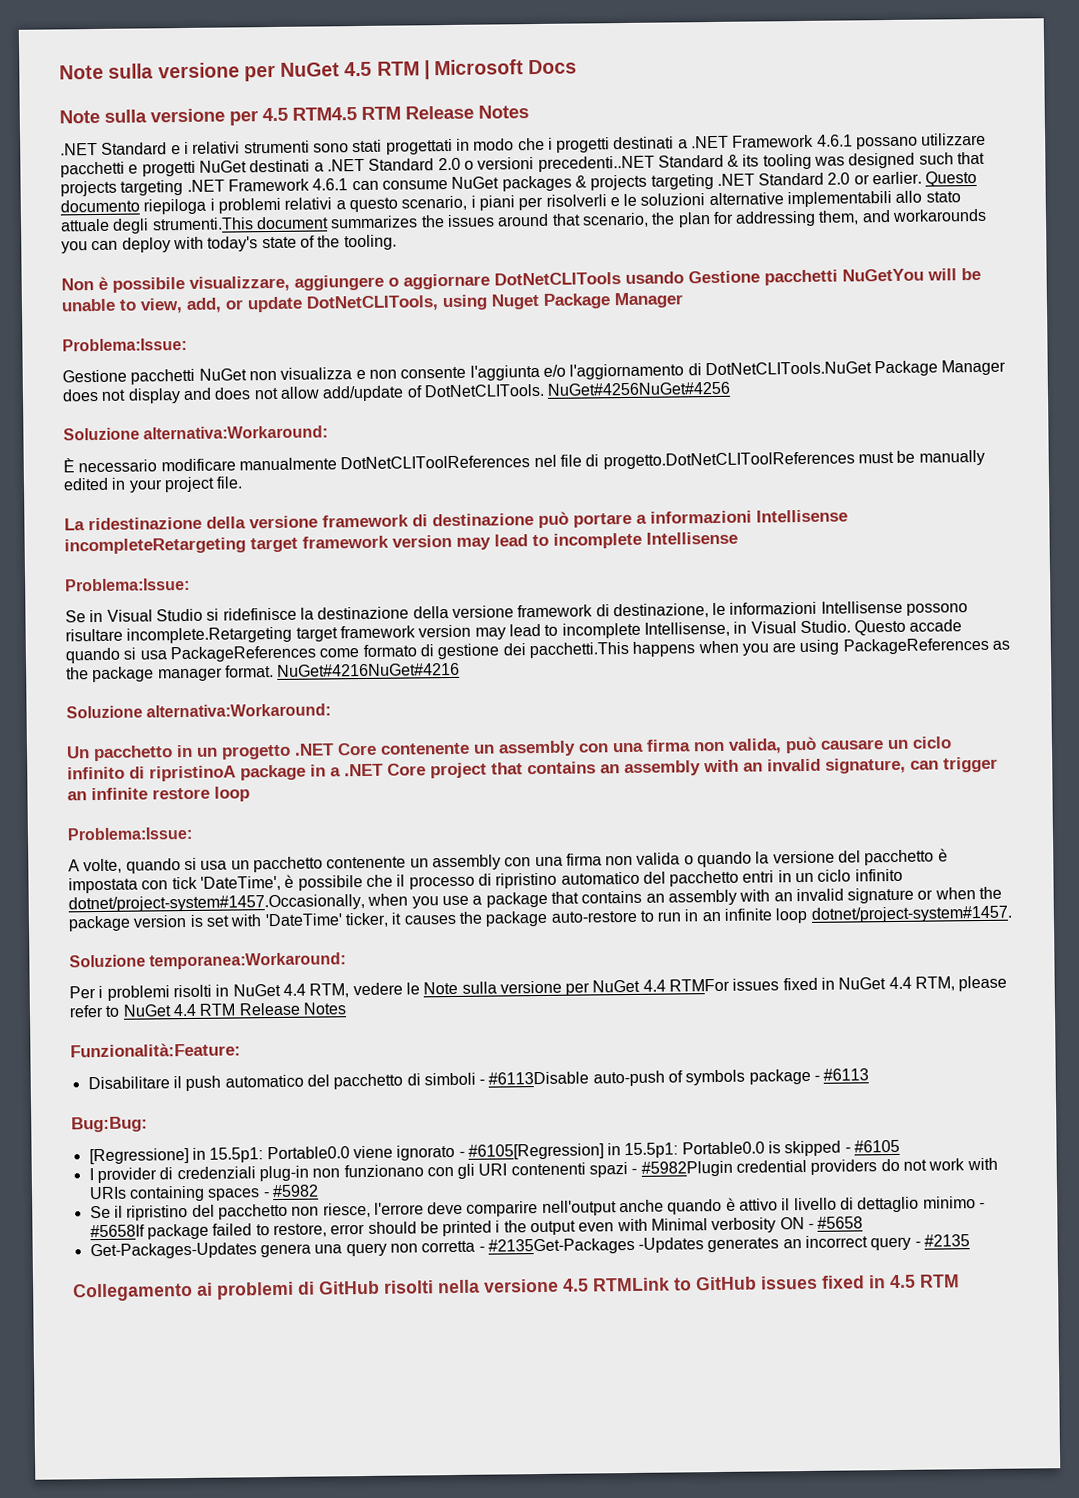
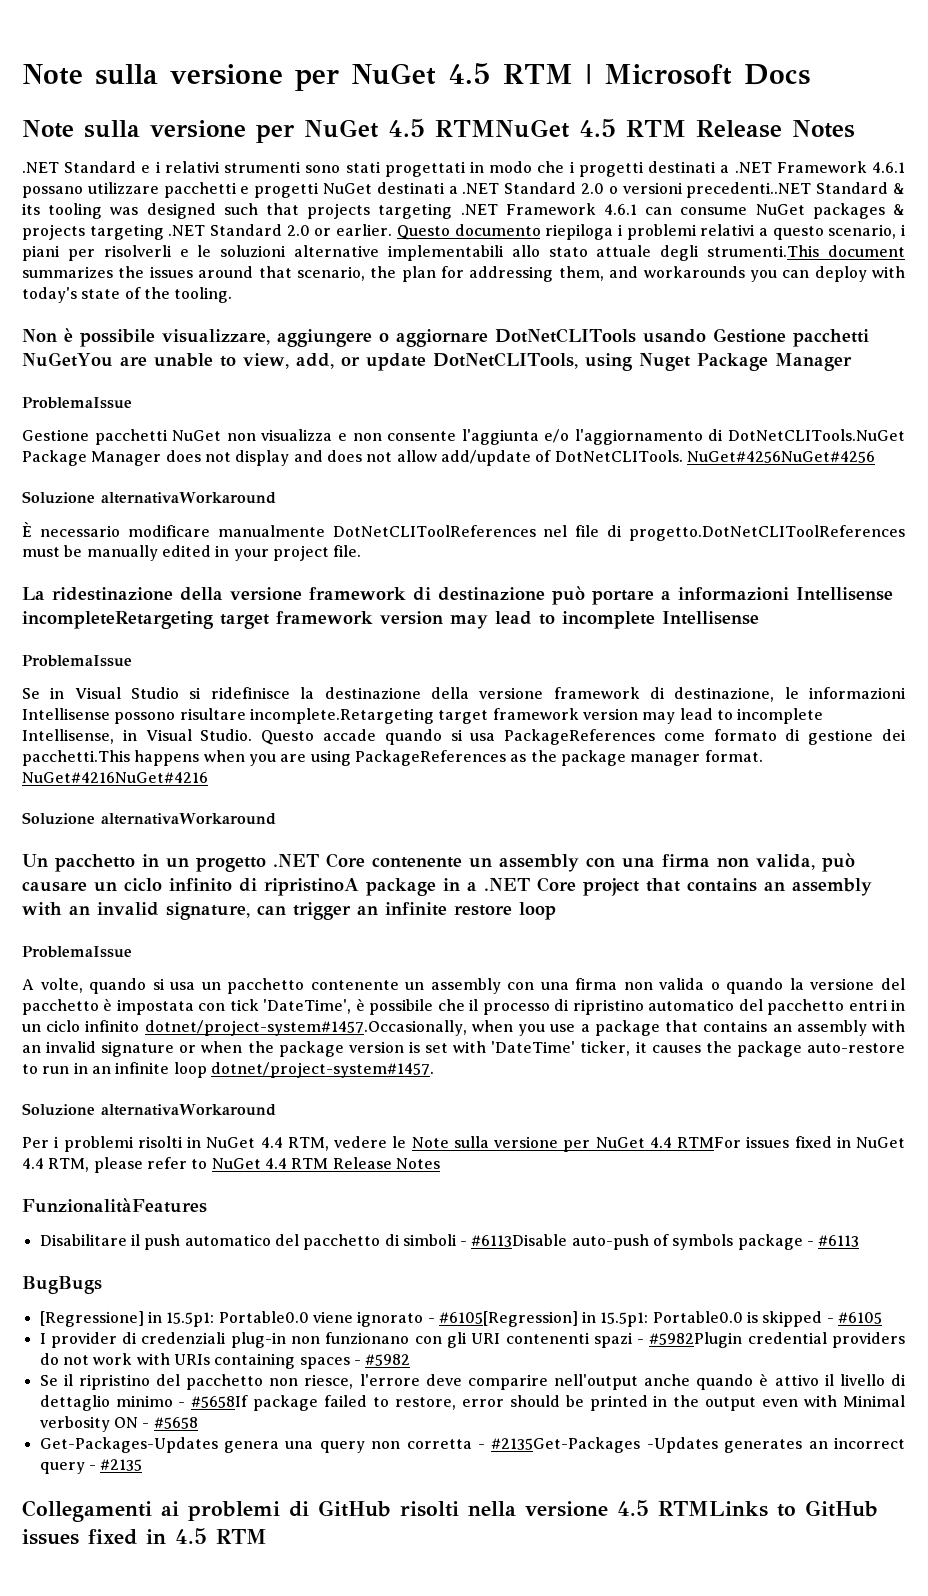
[262,107,357,122] 4.5 RTM4.5 -> [304,119,616,138] NuGet 4.5 RTMNuGet 4.5
[927,267,981,281] will be -> [119,356,147,366] are
[62,337,187,352] Problema:Issue: -> [22,397,132,409] ProblemaIssue
[143,425,329,440] alternativa:Workaround: -> [101,492,276,504] alternativaWorkaround
[65,577,190,592] Problema:Issue: -> [22,655,132,667] ProblemaIssue
[146,703,332,718] alternativa:Workaround: -> [101,813,276,825] alternativaWorkaround
[67,826,192,841] Problema:Issue: -> [22,946,132,958] ProblemaIssue
[149,952,347,970] temporanea:Workaround: -> [101,1104,276,1116] alternativaWorkaround
[70,1042,241,1058] Funzionalità:Feature: -> [22,1198,207,1213] FunzionalitàFeatures
[71,1116,148,1133] Bug:Bug: -> [22,1276,102,1294] BugBugs
[495,1220,501,1233] i -> [653,1395,668,1407] in
[73,1282,193,1302] Collegamento -> [22,1500,152,1522] Collegamenti
[593,1277,670,1292] RTMLink -> [658,1501,768,1517] RTMLinks

